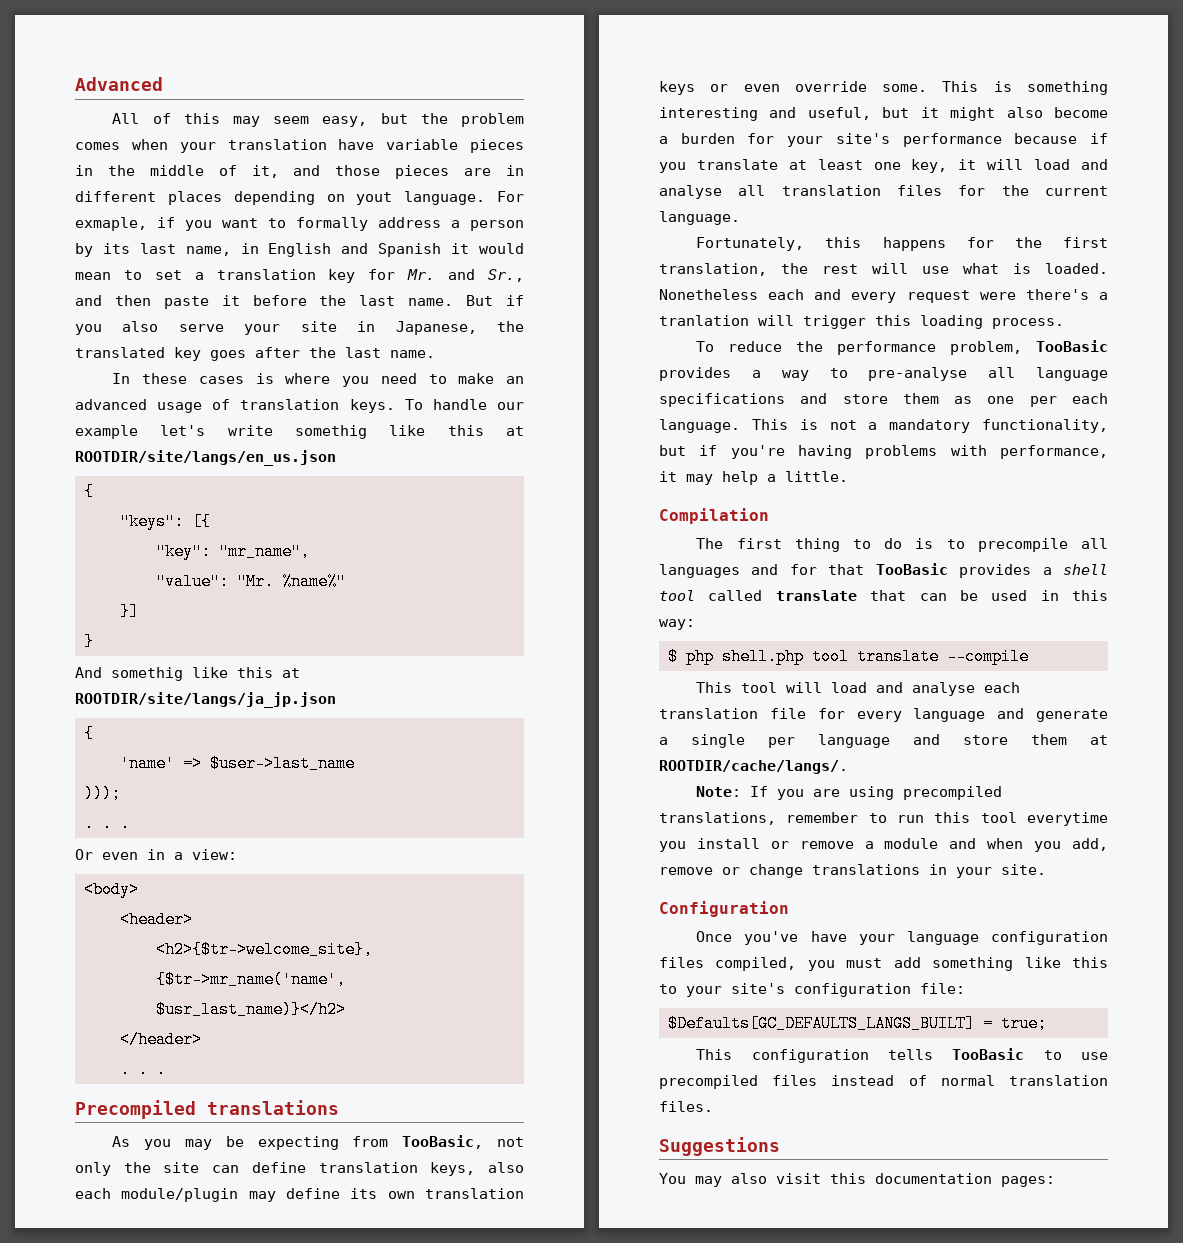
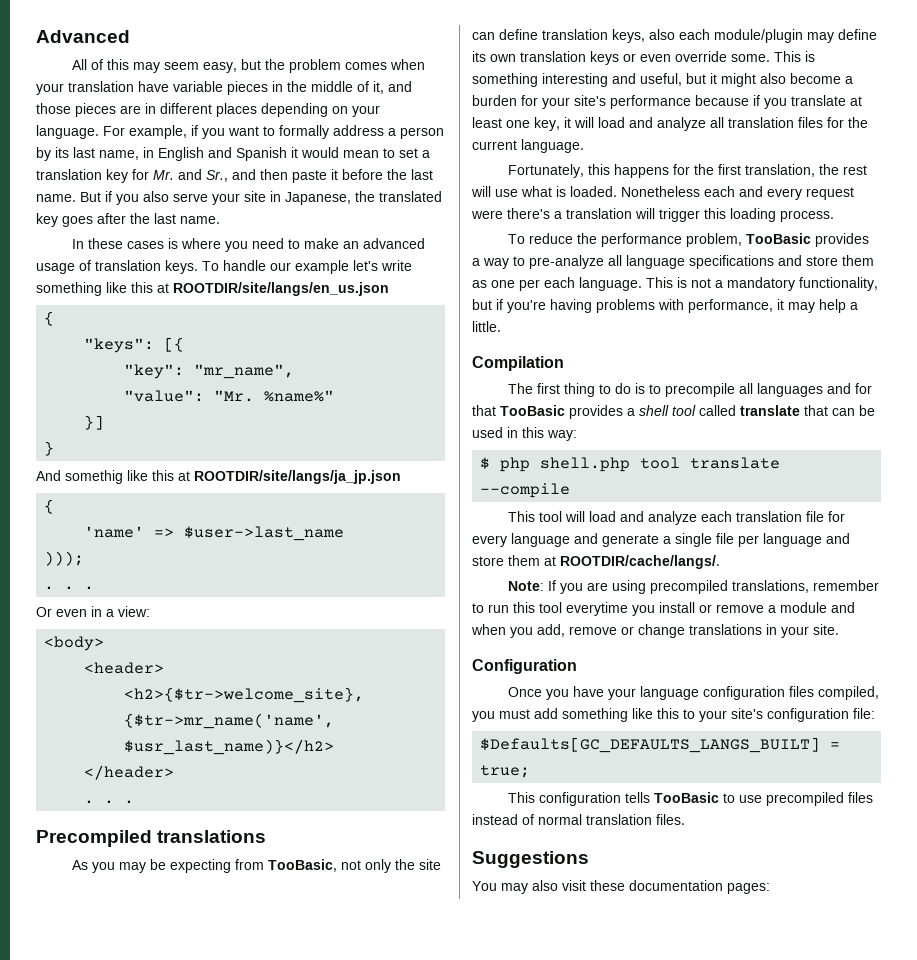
[356,192,393,205] yout -> [352,105,380,117] your
[75,217,147,231] exmaple, -> [129,125,187,139] example,
[295,425,367,439] somethig -> [36,282,102,296] something
[659,185,722,199] analyse -> [657,117,706,131] analyze
[659,315,749,326] tranlation -> [566,208,632,219] translation
[868,367,968,381] pre-analyse -> [529,255,604,269] pre-analyze
[912,682,976,696] analyse -> [648,511,698,525] analyze
(745, 741) none -> [716,533,734,544] file
[744,931,799,945] you've -> [546,689,570,700] you
[830,1173,866,1184] this -> [590,880,625,891] these

